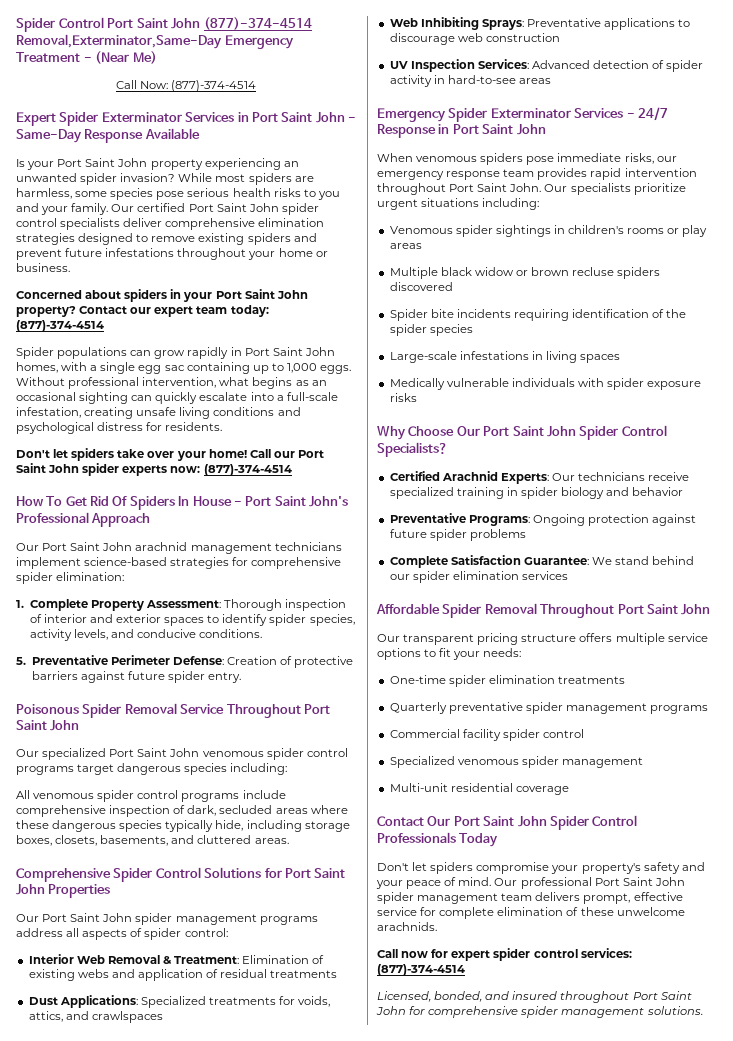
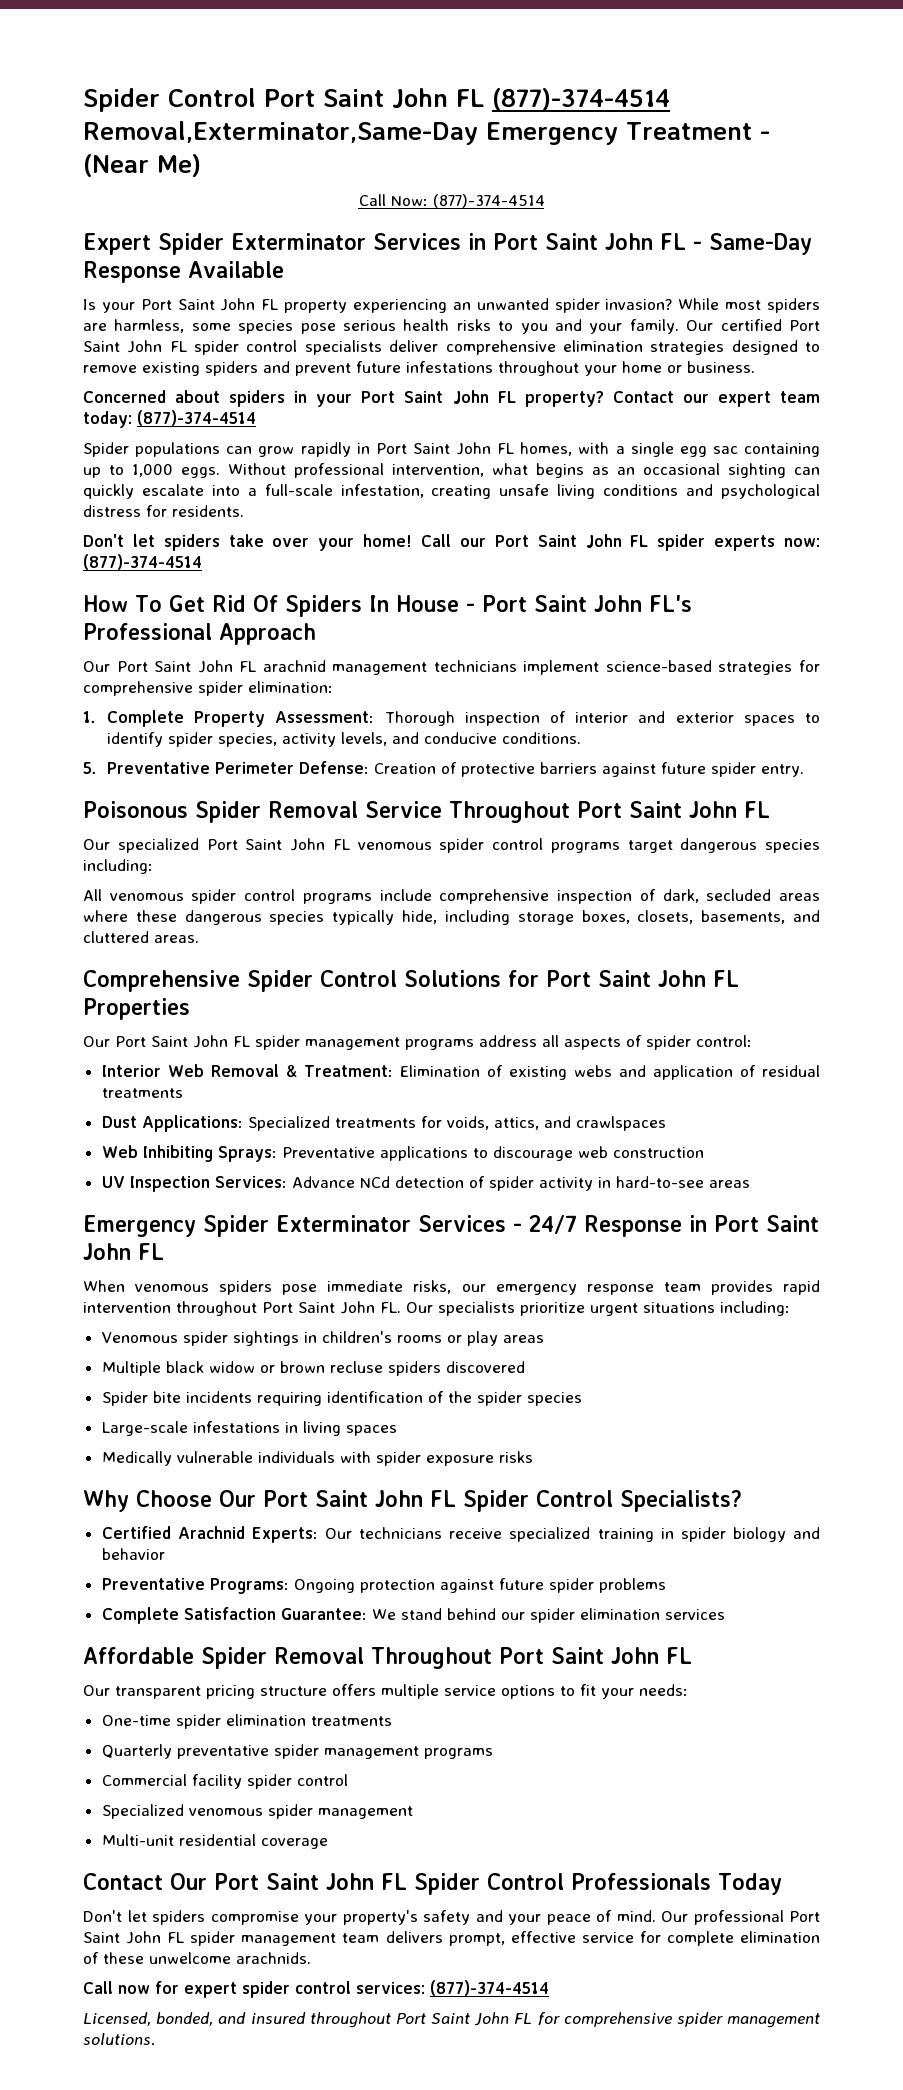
(201, 23) none -> [456,89,484,107] FL
(345, 117) none -> [660,233,686,250] FL
(148, 162) none -> [261,299,279,310] FL
(279, 207) none -> [169,341,187,352] FL
(308, 294) none -> [497,391,516,403] FL
(335, 351) none -> [497,443,515,454] FL
(80, 468) none -> [630,535,649,547] FL
[309,496,349,507] John's -> [593,595,692,612] John FL's
(133, 546) none -> [239,661,257,672] FL
(80, 725) none -> [744,801,770,818] FL
(200, 752) none -> [332,839,350,850] FL
(45, 889) none -> [713,970,739,987] FL
(133, 917) none -> [233,1036,250,1047] FL
[531,60,590,69] Advanced -> [291,1176,390,1188] Advance NCd
(546, 129) none -> [138,1243,164,1260] FL
[509,183,542,192] John. -> [340,1301,401,1314] John FL.
(576, 431) none -> [430,1490,456,1507] FL
(711, 609) none -> [666,1647,692,1664] FL
(547, 821) none -> [381,1873,407,1890] FL
(685, 881) none -> [167,1932,185,1943] FL
(406, 1010) none -> [514,2013,533,2024] FL

